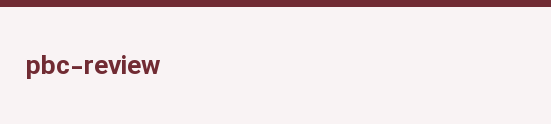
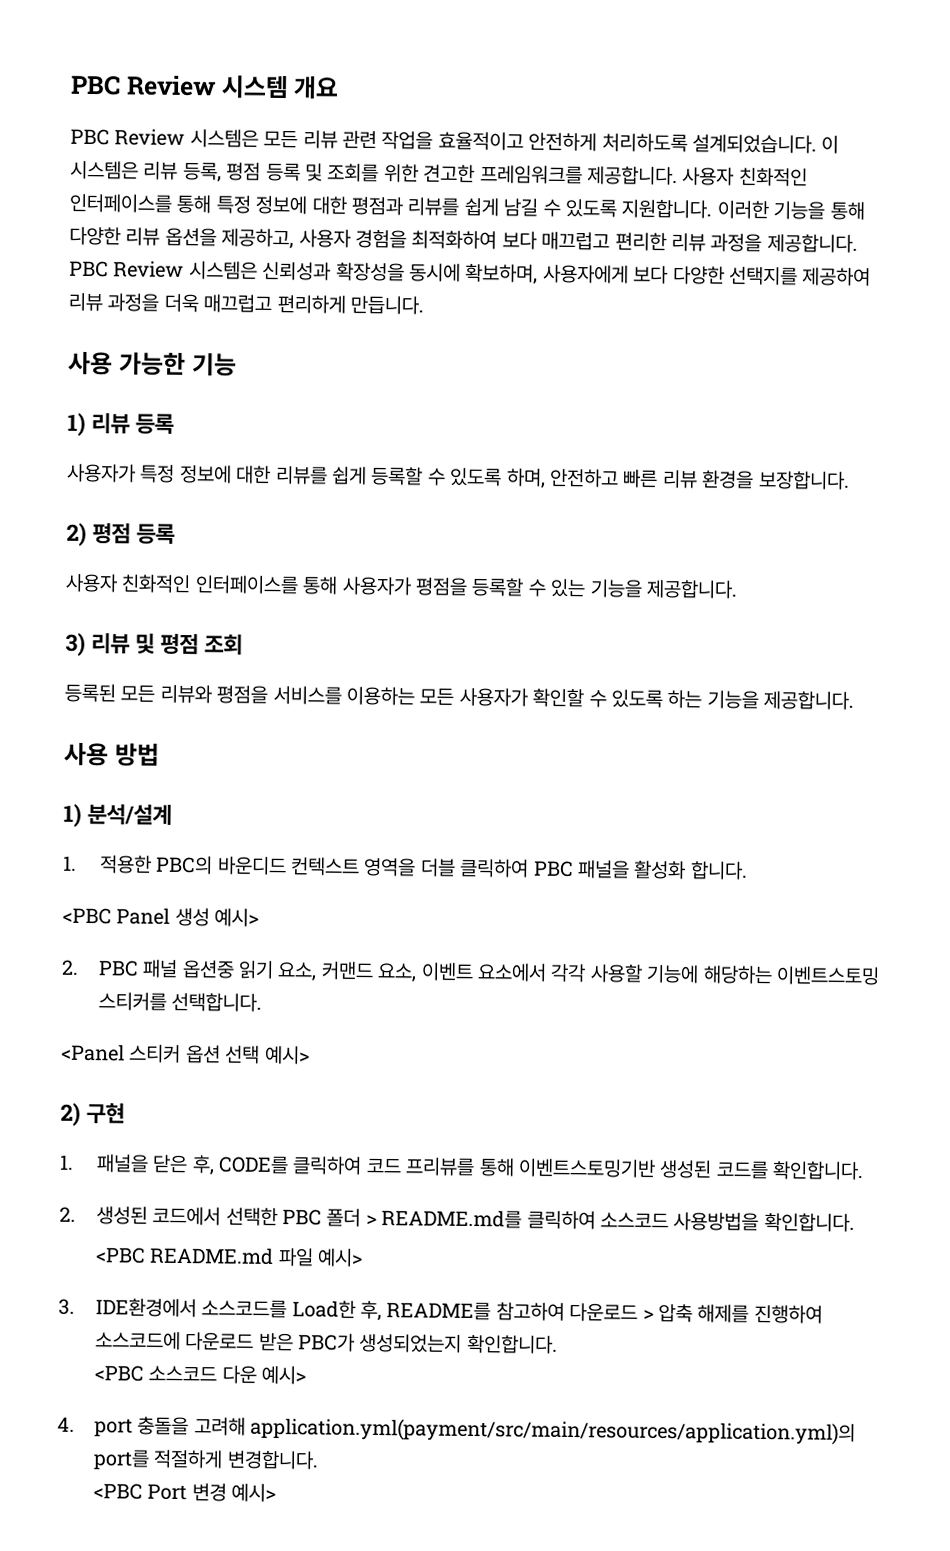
[26,55,161,79] pbc-review -> [70,74,340,100] [70,128,840,154] [70,160,808,187] [69,193,865,220] [69,226,858,253] [69,260,872,287] [68,292,424,315] [68,351,237,377] [67,412,175,436] [67,463,850,490] [66,522,176,546] [65,573,738,599] [65,632,244,656] [64,683,855,710] [64,742,160,767] [63,803,173,827] [62,855,748,880] [62,907,260,927] [61,959,880,986] [97,992,263,1012] [61,1043,310,1065] [60,1102,126,1126] [59,1154,865,1181] [59,1206,855,1232] [94,1246,363,1267] [58,1298,823,1324] [94,1331,558,1354] [93,1365,306,1385] [57,1416,856,1445] [92,1449,319,1471] [92,1483,276,1502] PBC Review 시스템 개요 // PBC Review 시스템은 모든 리뷰 관련 작업을 효율적이고 안전하게 처리하도록 설계되었습니다. 이 시스템은 리뷰 등록, 평점 등록 및 조회를 위한 견고한 프레임워크를 제공합니다. 사용자 친화적인 인터페이스를 통해 특정 정보에 대한 평점과 리뷰를 쉽게 남길 수 있도록 지원합니다. 이러한 기능을 통해 다양한 리뷰 옵션을 제공하고, 사용자 경험을 최적화하여 보다 매끄럽고 편리한 리뷰 과정을 제공합니다. PBC Review 시스템은 신뢰성과 확장성을 동시에 확보하며, 사용자에게 보다 다양한 선택지를 제공하여 리뷰 과정을 더욱 매끄럽고 편리하게 만듭니다. // 사용 가능한 기능 // 1) 리뷰 등록 // 사용자가 특정 정보에 대한 리뷰를 쉽게 등록할 수 있도록 하며, 안전하고 빠른 리뷰 환경을 보장합니다. // 2) 평점 등록 // 사용자 친화적인 인터페이스를 통해 사용자가 평점을 등록할 수 있는 기능을 제공합니다. // 3) 리뷰 및 평점 조회 // 등록된 모든 리뷰와 평점을 서비스를 이용하는 모든 사용자가 확인할 수 있도록 하는 기능을 제공합니다. // 사용 방법 // 1) 분석/설계 // 1. 적용한 PBC의 바운디드 컨텍스트 영역을 더블 클릭하여 PBC 패널을 활성화 합니다. // <PBC Panel 생성 예시> // 2. PBC 패널 옵션중 읽기 요소, 커맨드 요소, 이벤트 요소에서 각각 사용할 기능에 해당하는 이벤트스토밍 스티커를 선택합니다. // <Panel 스티커 옵션 선택 예시> // 2) 구현 // 1. 패널을 닫은 후, CODE를 클릭하여 코드 프리뷰를 통해 이벤트스토밍기반 생성된 코드를 확인합니다. // 2. 생성된 코드에서 선택한 PBC 폴더 > README.md를 클릭하여 소스코드 사용방법을 확인합니다. // <PBC README.md 파일 예시> // 3. IDE환경에서 소스코드를 Load한 후, README를 참고하여 다운로드 > 압축 해제를 진행하여 소스코드에 다운로드 받은 PBC가 생성되었는지 확인합니다. // <PBC 소스코드 다운 예시> // 4. port 충돌을 고려해 application.yml(payment/src/main/resources/application.yml)의 port를 적절하게 변경합니다. // <PBC Port 변경 예시>

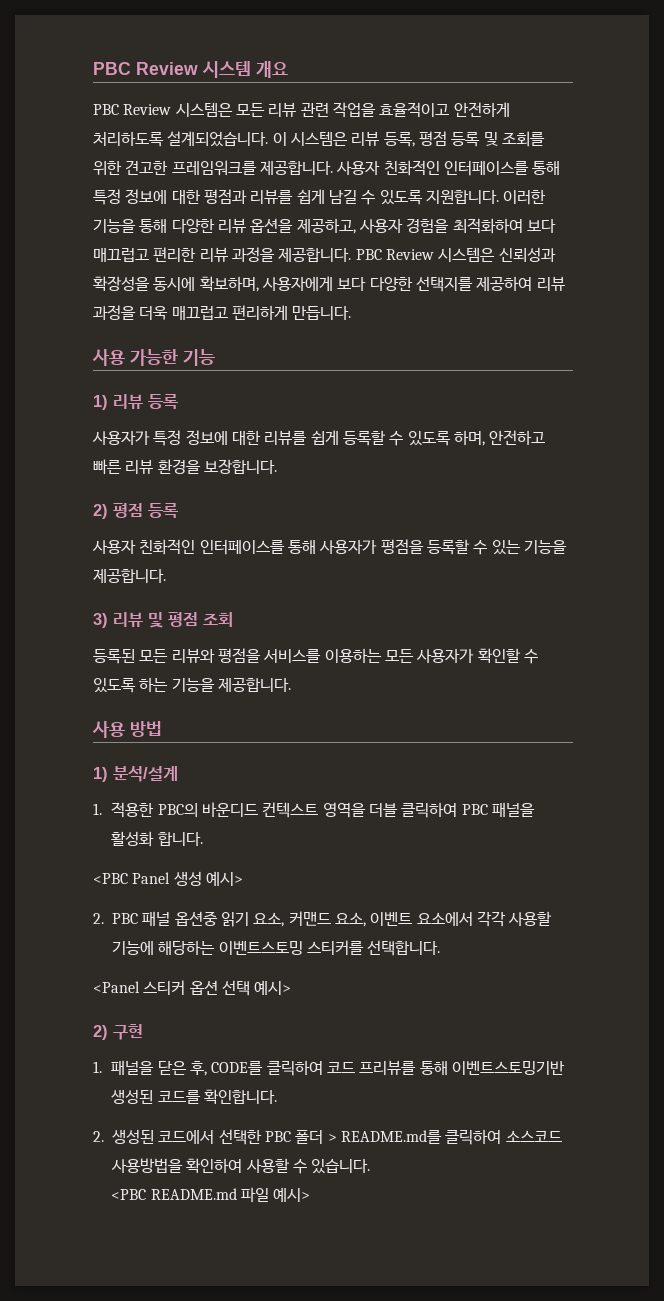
[763,1212,855,1232] 확인합니다. -> [186,1158,371,1174] 확인하여 사용할 수 있습니다.
[58,1298,823,1324] [94,1331,558,1354] [93,1365,306,1385] [57,1416,856,1445] [92,1449,319,1471] [92,1483,276,1502] // 3. IDE환경에서 소스코드를 Load한 후, README를 참고하여 다운로드 > 압축 해제를 진행하여 소스코드에 다운로드 받은 PBC가 생성되었는지 확인합니다. // <PBC 소스코드 다운 예시> // 4. port 충돌을 고려해 application.yml(payment/src/main/resources/application.yml)의 port를 적절하게 변경합니다. // <PBC Port 변경 예시> -> (311, 1194) none

